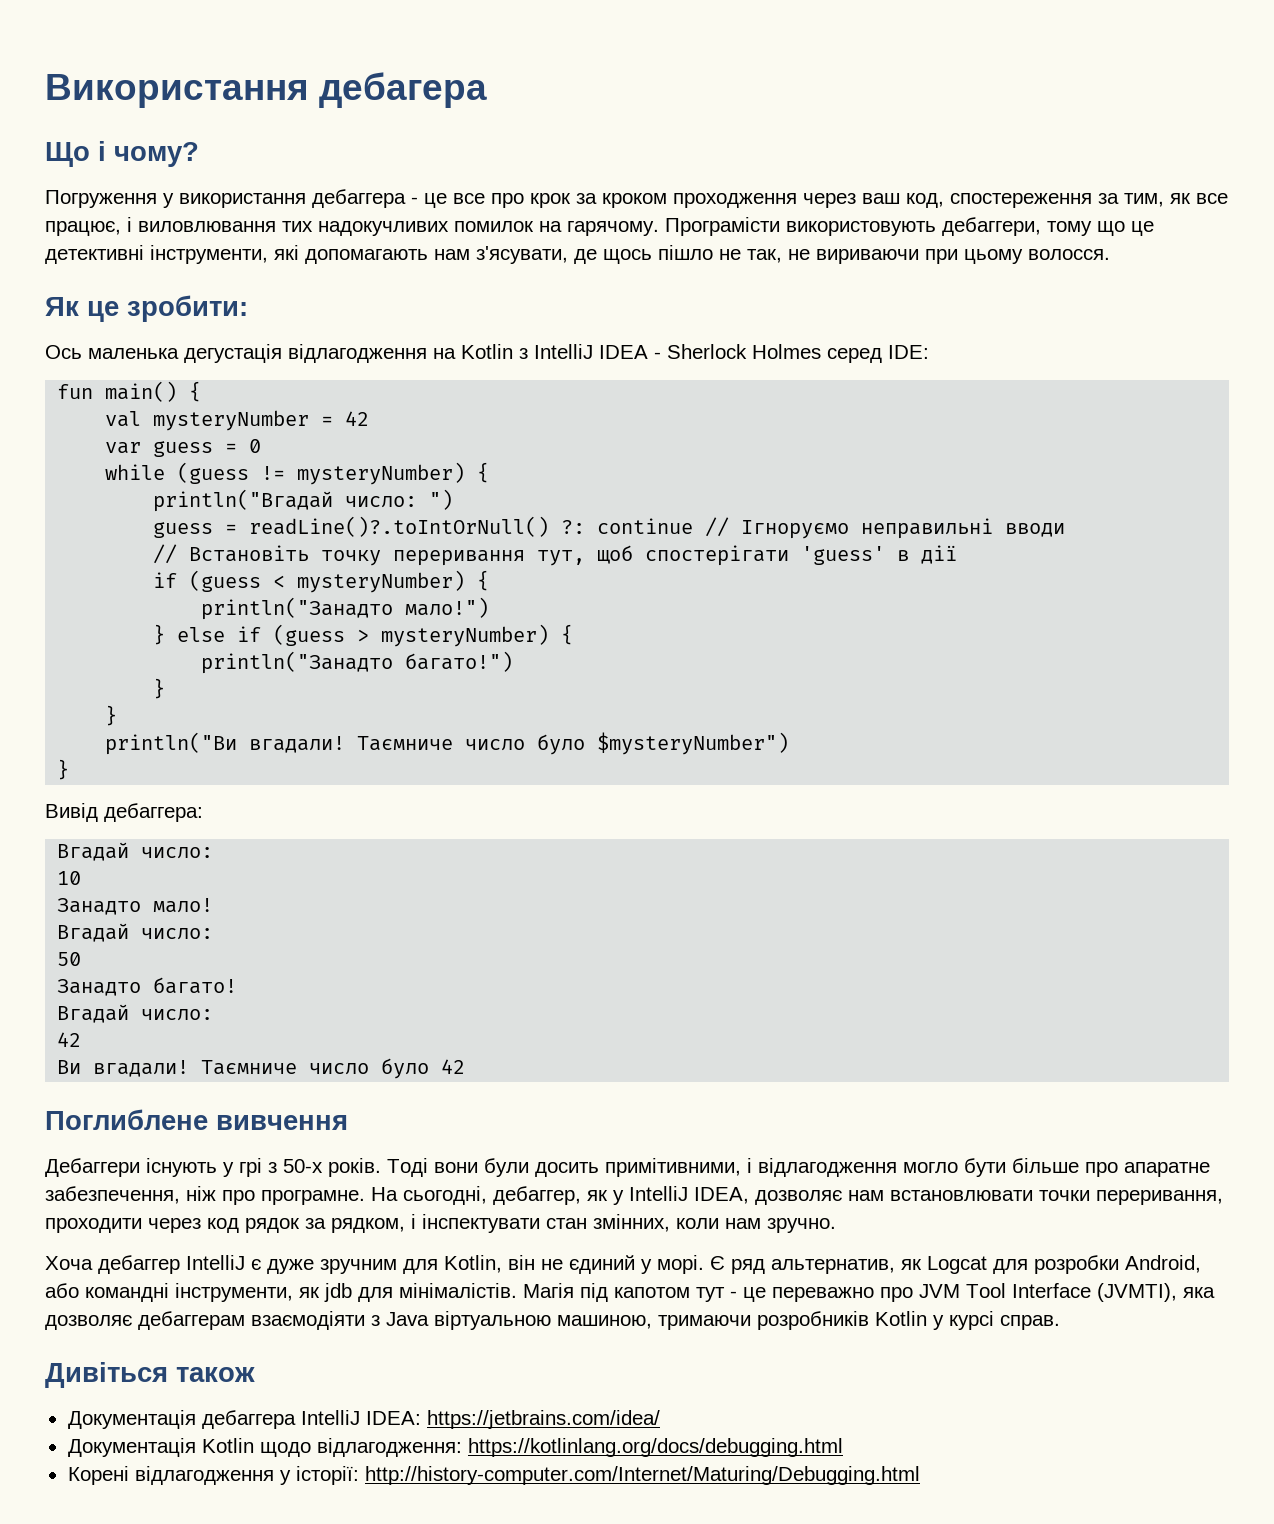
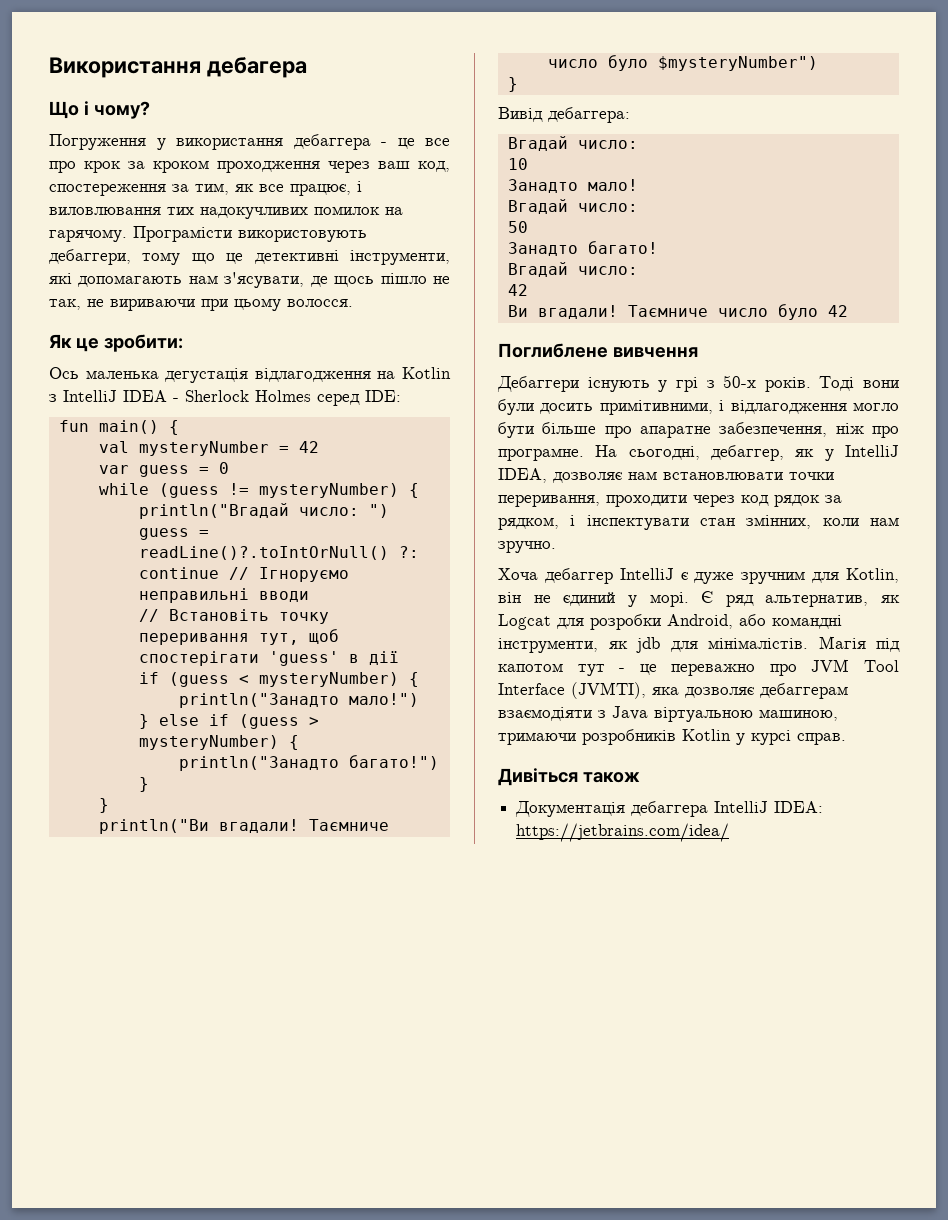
[67,1438,843,1457] [67,1466,920,1485] // Документація Kotlin щодо відлагодження: https://kotlinlang.org/docs/debugging.html // Корені відлагодження у історії: http://history-computer.com/Internet/Maturing/Debugging.html -> (730, 832) none

